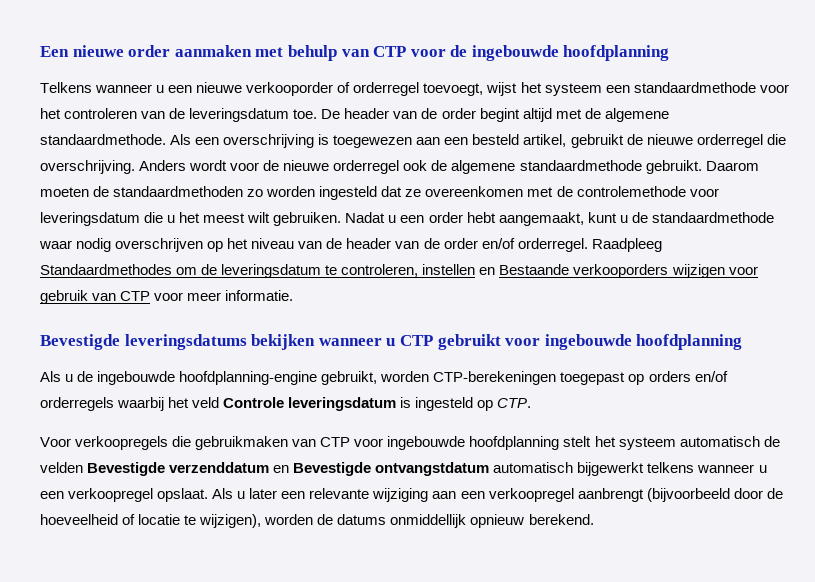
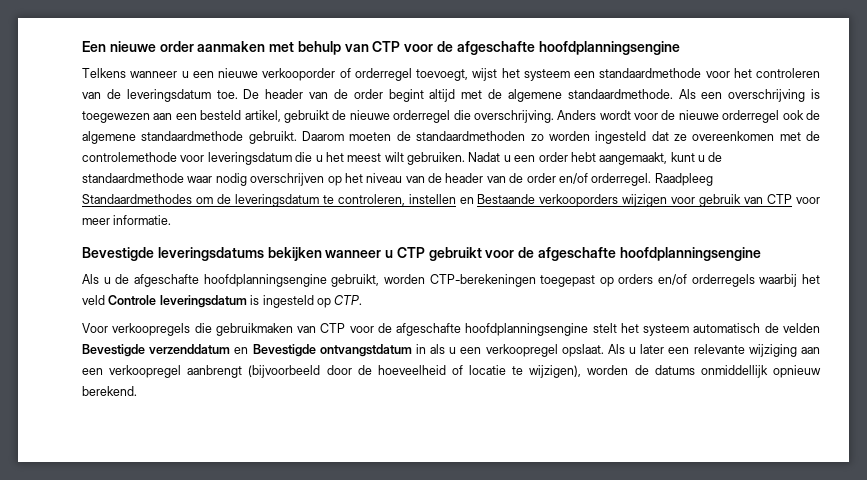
[471,45,670,61] ingebouwde hoofdplanning -> [456,41,680,55] afgeschafte hoofdplanningsengine
[544,334,743,350] ingebouwde hoofdplanning -> [518,247,761,261] de afgeschafte hoofdplanningsengine
[97,371,318,385] ingebouwde hoofdplanning-engine -> [133,274,327,287] afgeschafte hoofdplanningsengine
[387,436,560,450] ingebouwde hoofdplanning -> [377,323,589,336] de afgeschafte hoofdplanningsengine
[493,462,755,476] automatisch bijgewerkt telkens wanneer -> [415,344,446,354] in als

